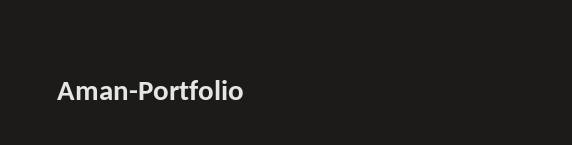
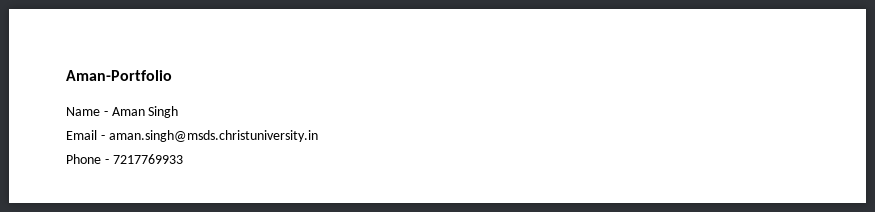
(244, 90) none -> [66,106,179,118] [66,130,318,142] [66,154,183,164] // Name - Aman Singh // Email - aman.singh@msds.christuniversity.in // Phone - 7217769933

